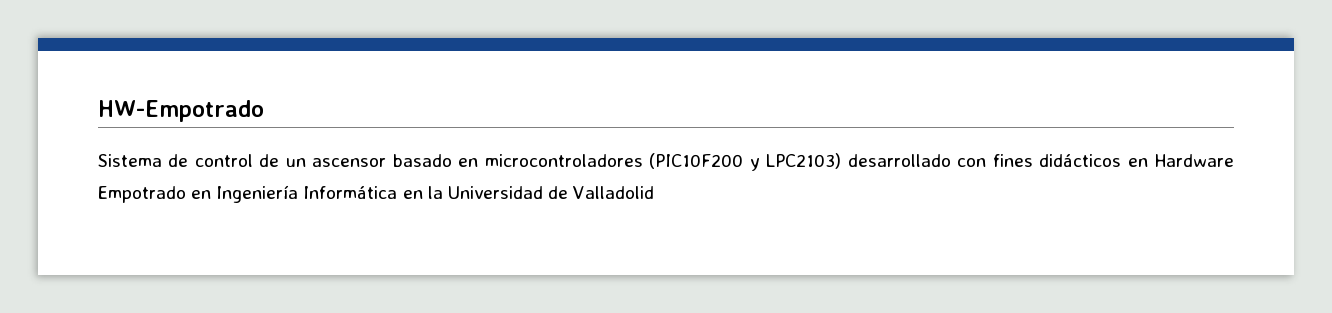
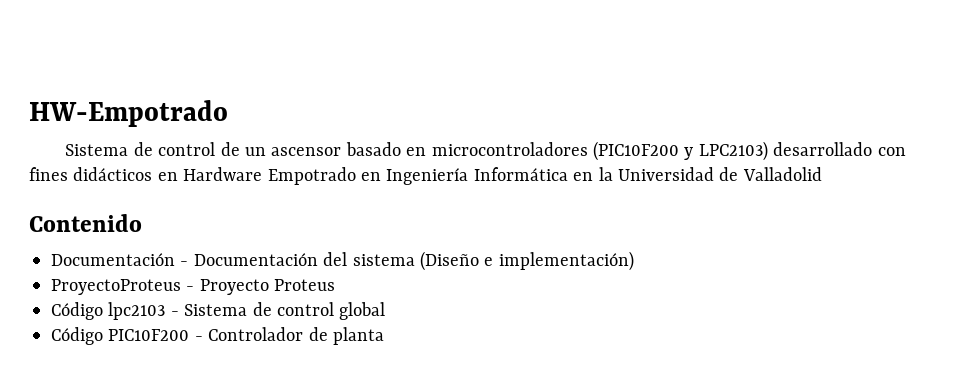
(655, 192) none -> [29,214,142,232] [51,251,634,271] [51,279,336,295] [51,302,386,320] [51,327,384,345] // Contenido // Documentación - Documentación del sistema (Diseño e implementación) // ProyectoProteus - Proyecto Proteus // Código lpc2103 - Sistema de control global // Código PIC10F200 - Controlador de planta

